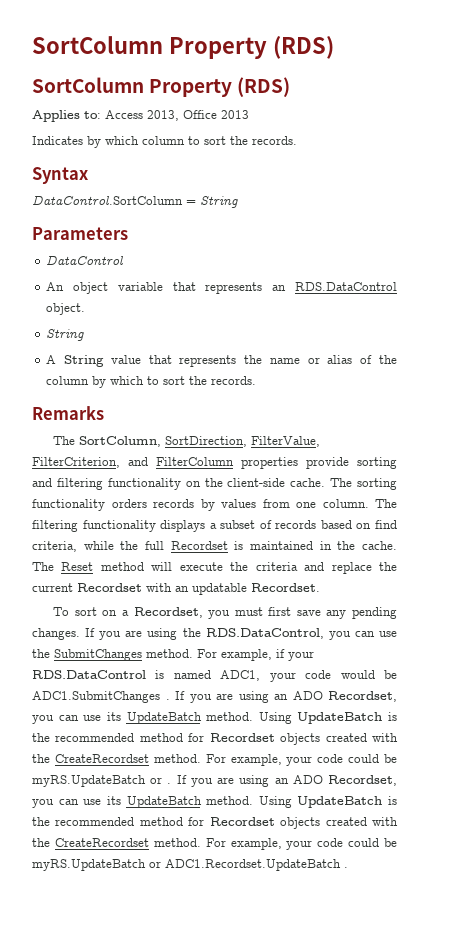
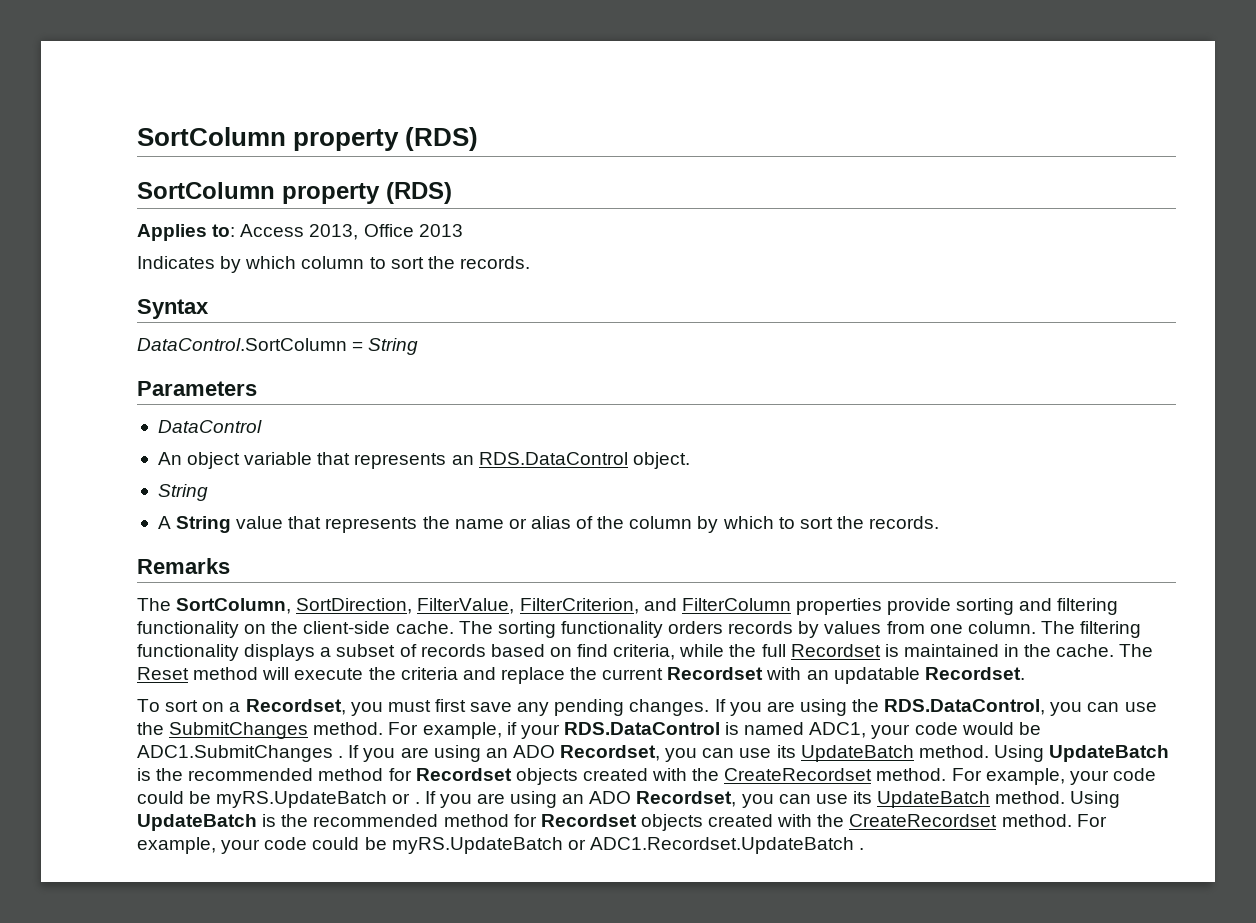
[32,36,267,59] SortColumn Property -> [137,127,400,151] SortColumn property
[149,79,233,97] Property -> [282,183,380,204] property

